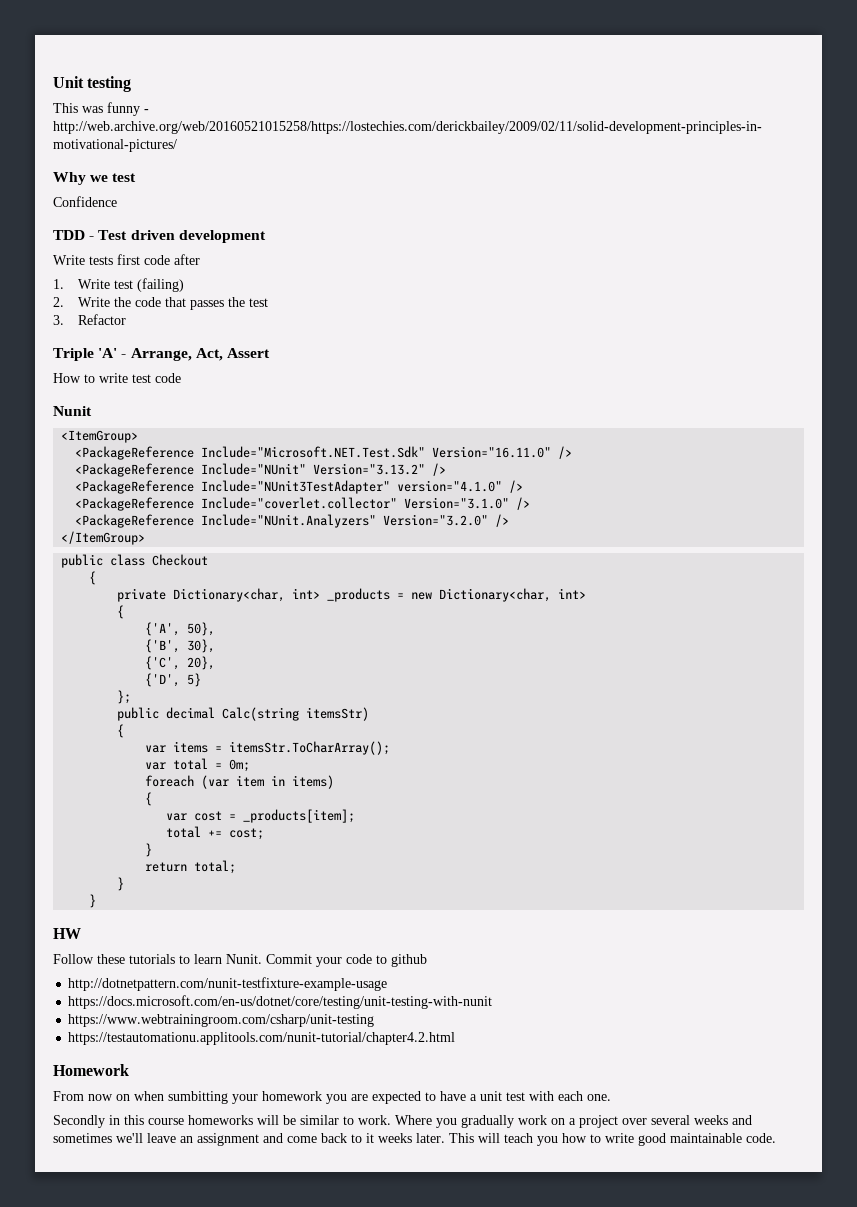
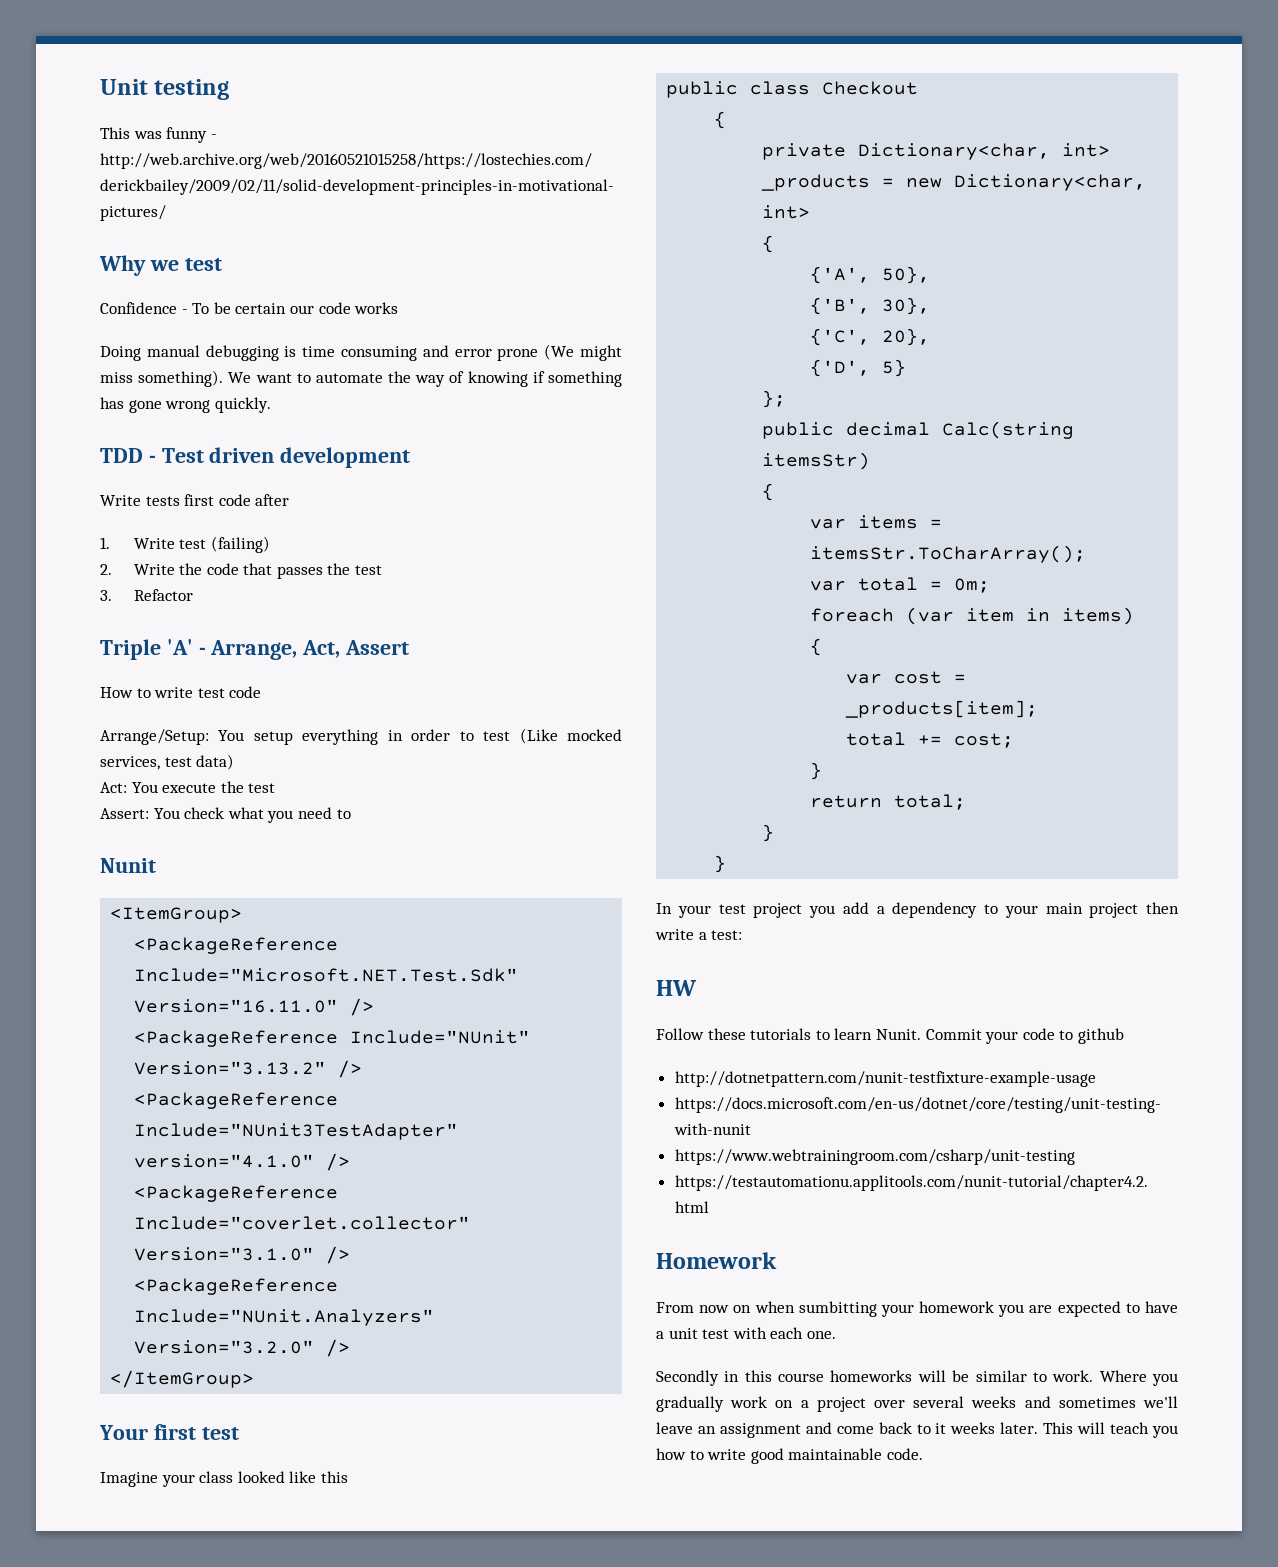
(117, 201) none -> [181,302,399,314] [100,344,622,361] [100,370,622,387] [100,397,271,413] - To be certain our code works // Doing manual debugging is time consuming and error prone (We might miss something). We want to automate the way of knowing if something has gone wrong quickly.
(181, 378) none -> [100,728,623,745] [100,754,235,770] [100,781,276,793] [100,807,351,823] // Arrange/Setup: You setup everything in order to test (Like mocked services, test data) // Act: You execute the test // Assert: You check what you need to
(146, 538) none -> [99,1424,239,1440] [100,1471,348,1487] // Your first test // Imagine your class looked like this
(97, 901) none -> [656,902,1179,918] [655,929,743,940] // In your test project you add a dependency to your main project then write a test:

